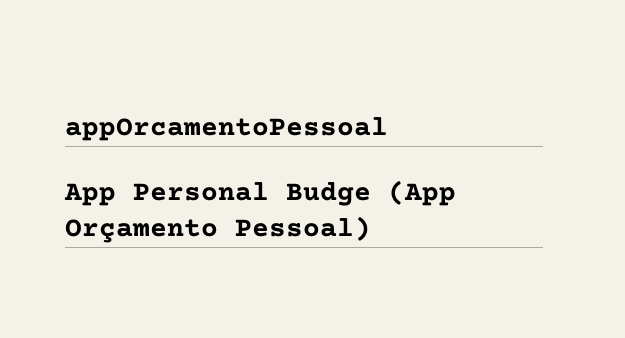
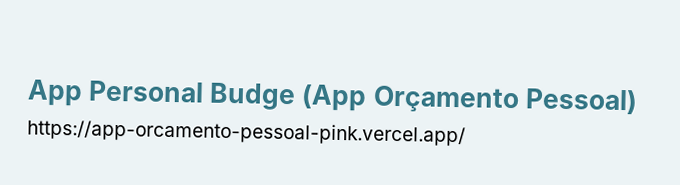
[65,117,388,141] appOrcamentoPessoal // -> (27, 93) none
(371, 228) none -> [27,119,466,147] // https://app-orcamento-pessoal-pink.vercel.app/

